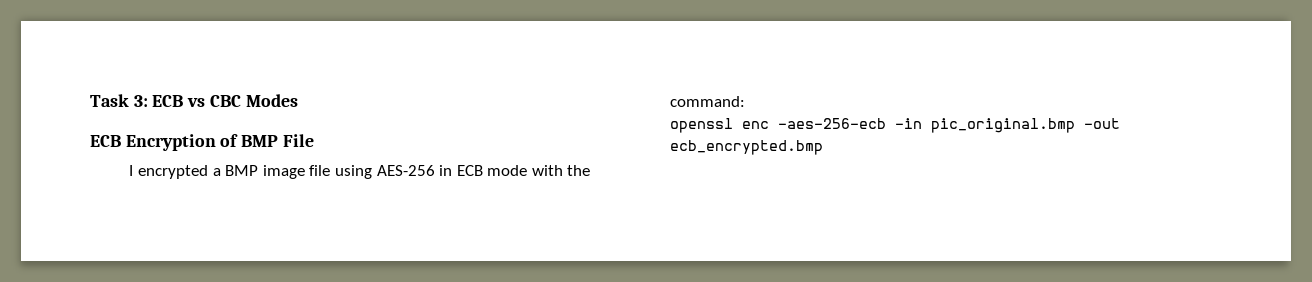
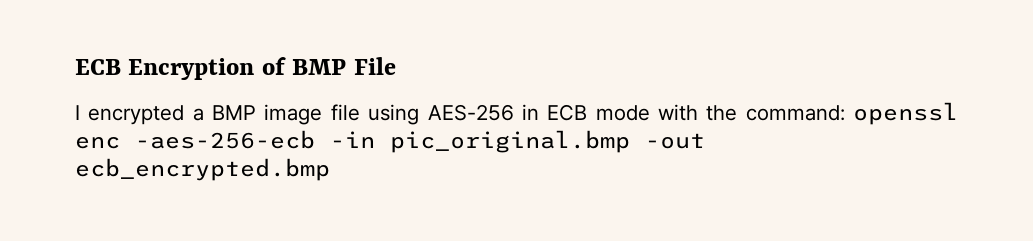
[90,94,298,107] Task 3: ECB vs CBC Modes // -> (75, 67) none
(745, 101) // -> (845, 113) none

